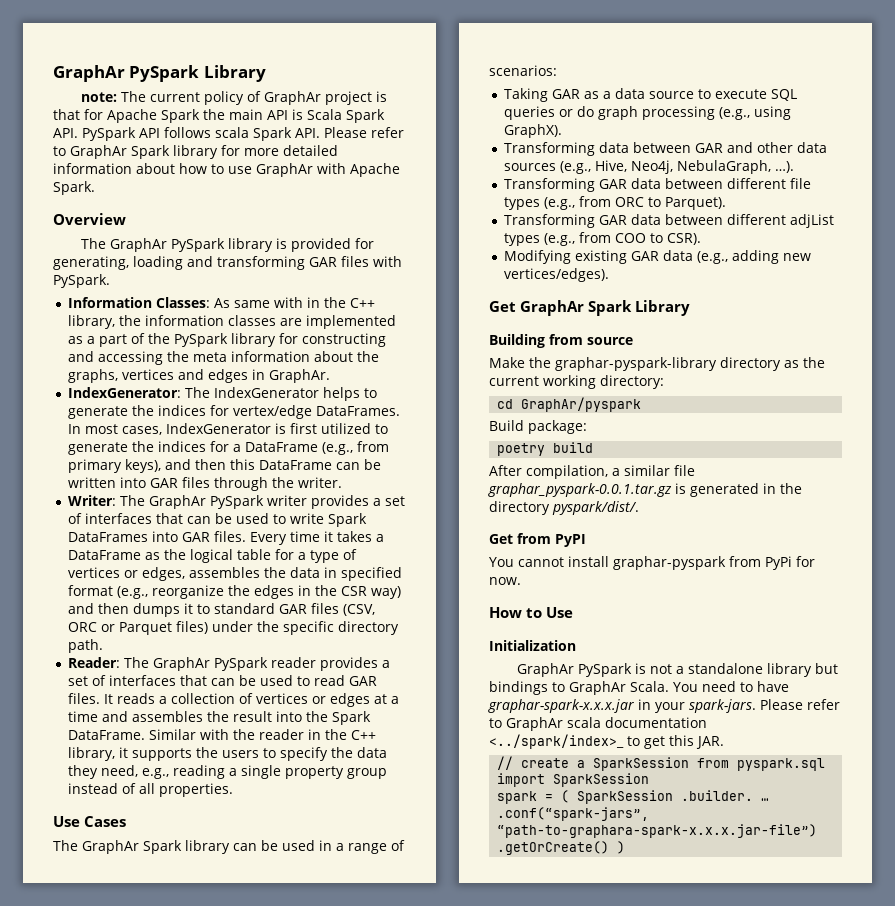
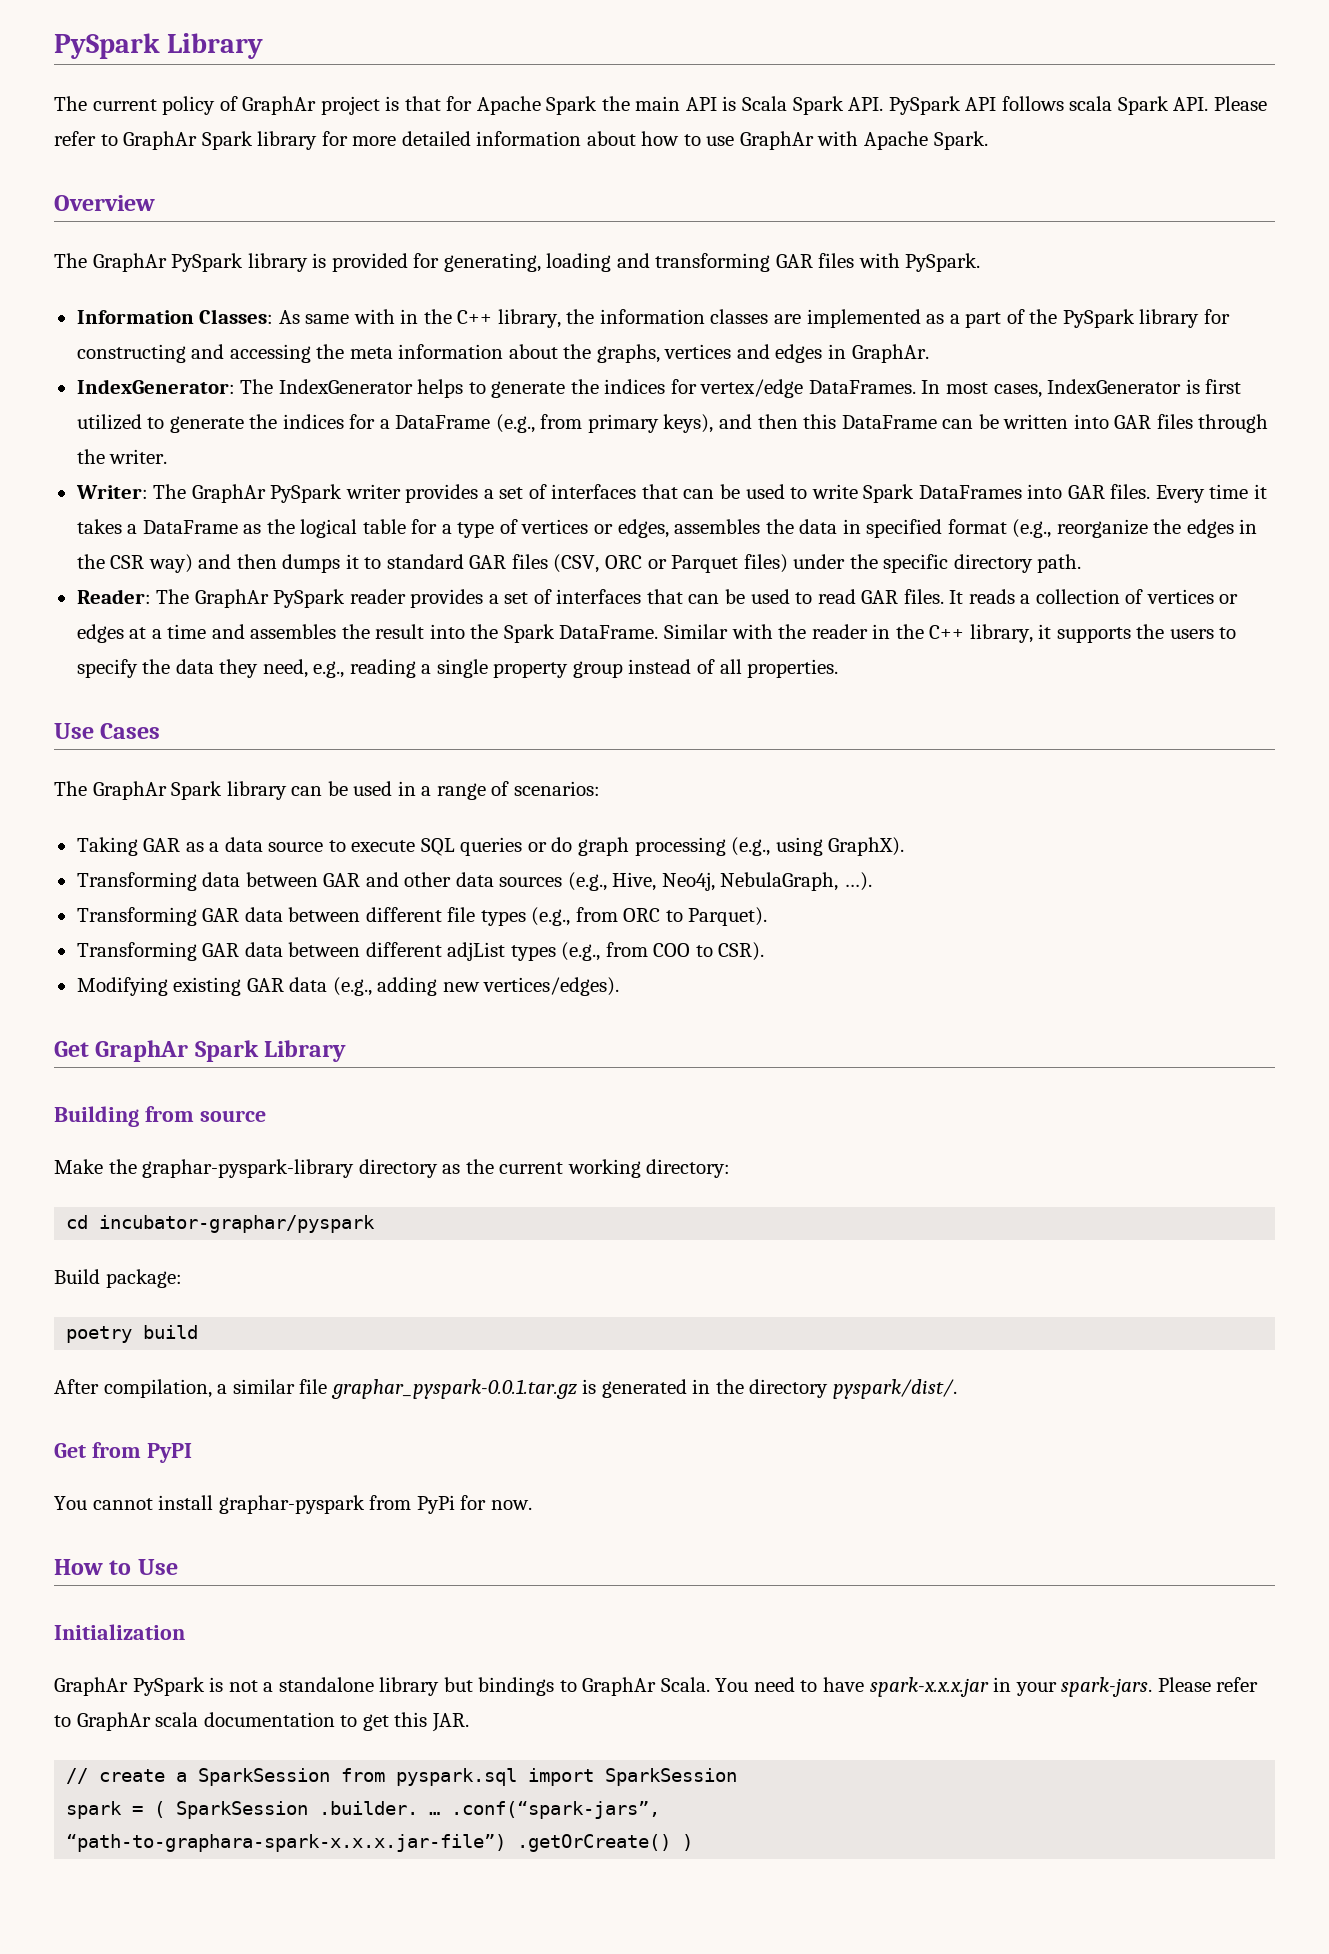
[53,65,125,82] GraphAr -> (54, 46) none
[80,92,117,102] note: -> (263, 46) none
[521,397,642,412] GraphAr/pyspark -> [99,1215,376,1233] incubator-graphar/pyspark
[488,699,634,713] graphar-spark-x.x.x.jar -> [869,1677,989,1697] spark-x.x.x.jar
[489,734,624,749] <../spark/index>_ -> (335, 1719) none

